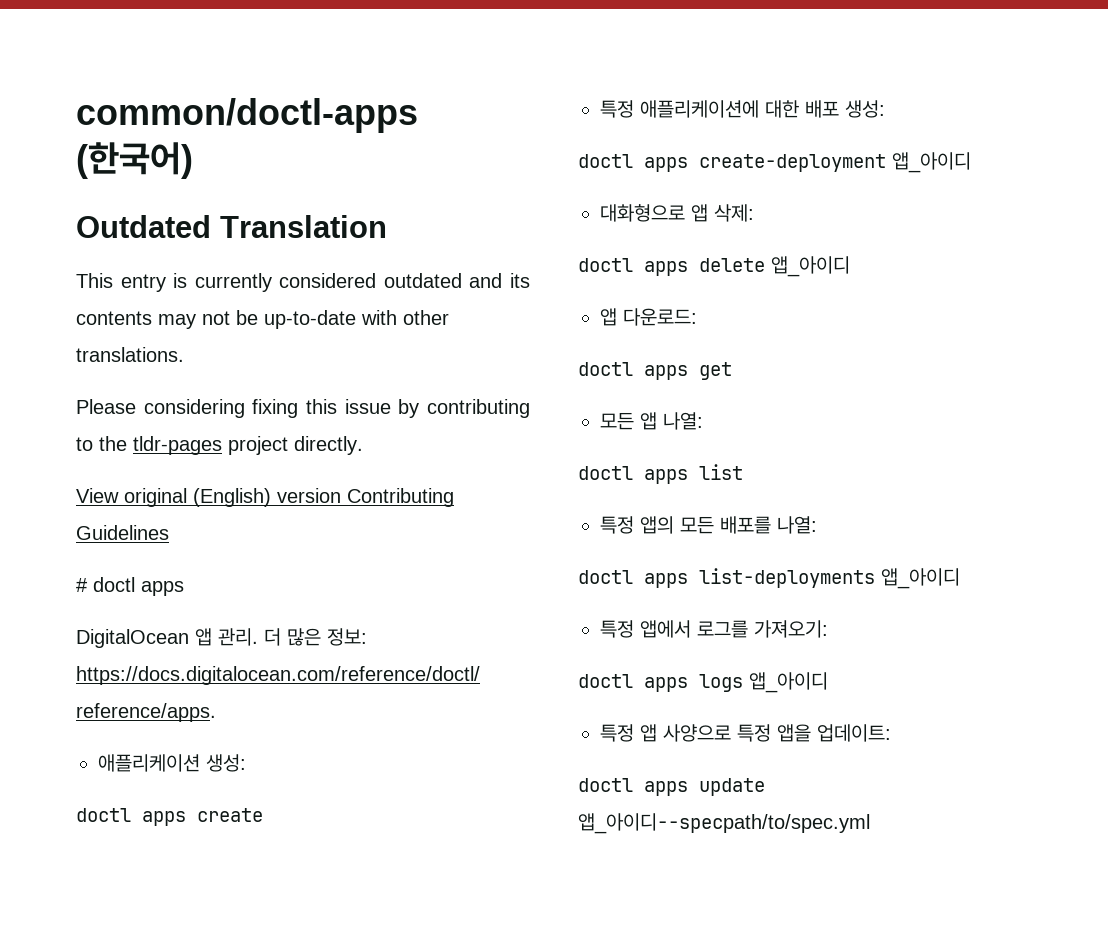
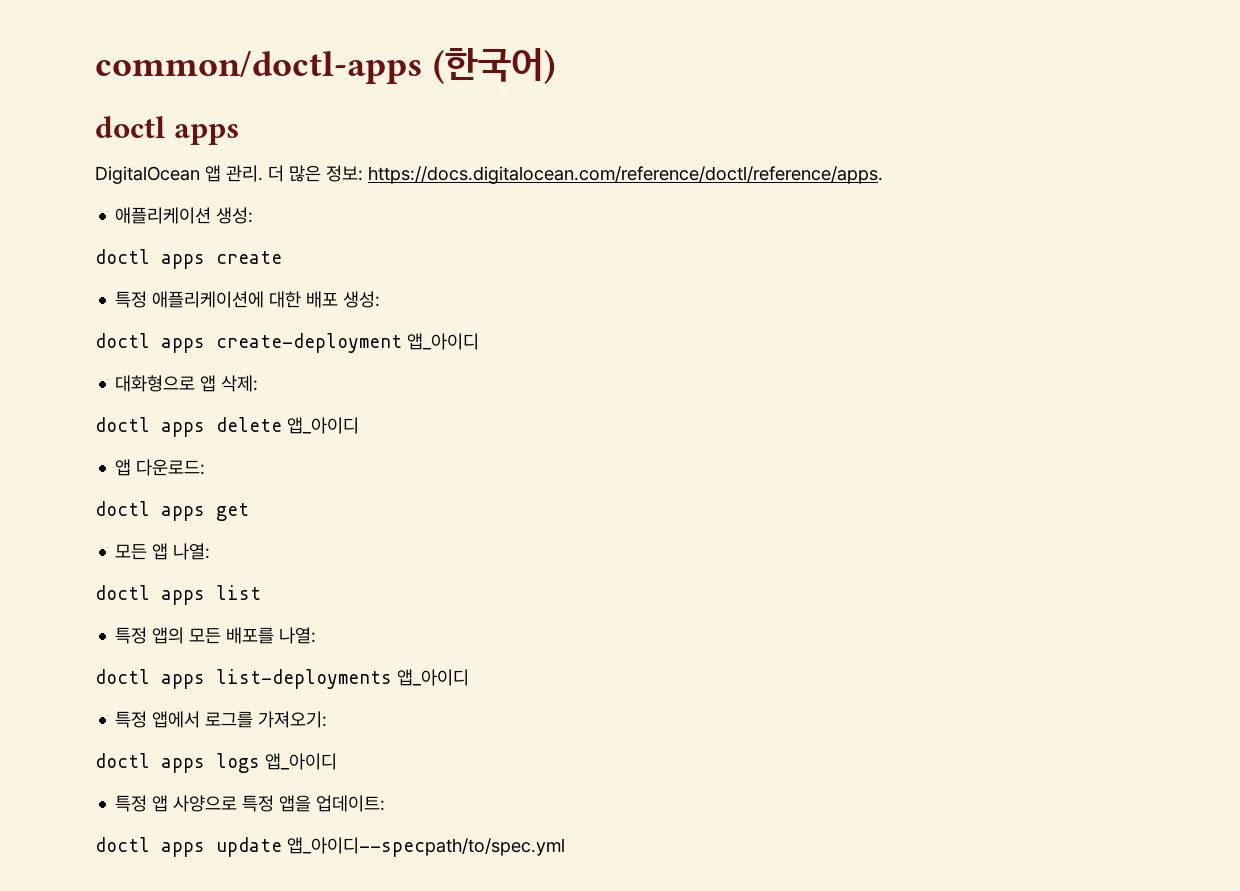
[76,215,387,238] [76,273,530,292] [76,310,449,329] [76,347,184,362] [76,399,530,418] [76,436,363,455] [76,488,454,507] [76,525,169,540] [76,578,88,592] Outdated Translation // This entry is currently considered outdated and its contents may not be up-to-date with other translations. // Please considering fixing this issue by contributing to the tldr-pages project directly. // View original (English) version Contributing Guidelines // # -> (556, 66) none

